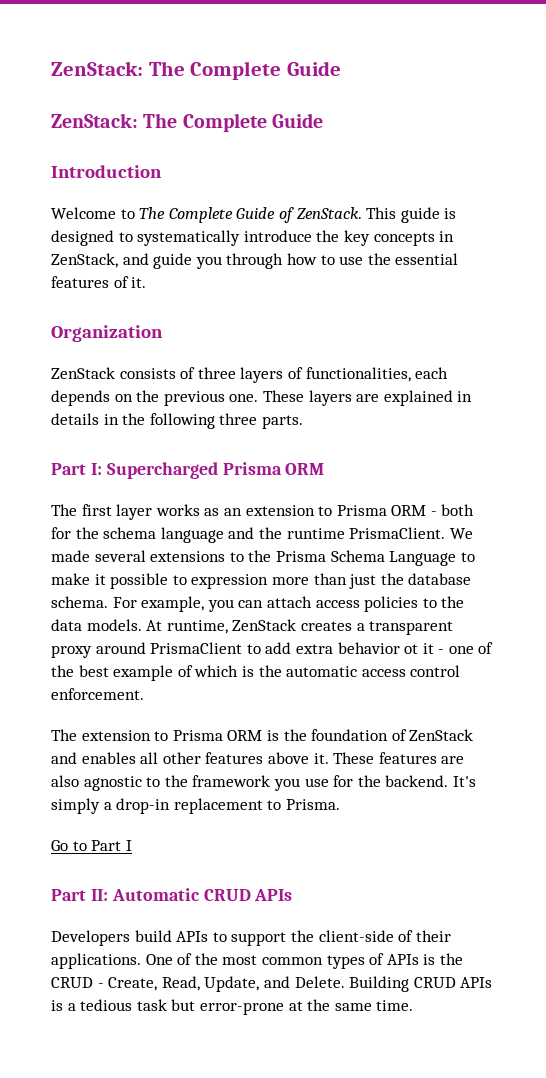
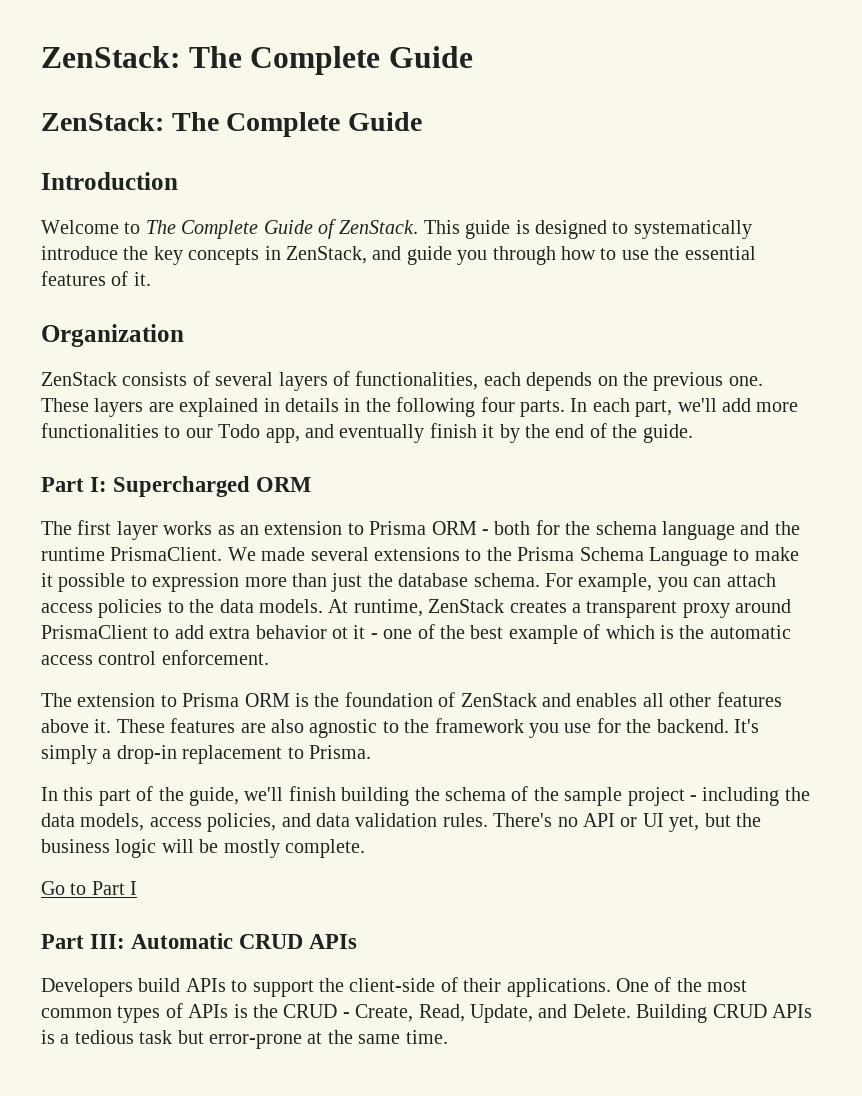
[197,367,236,379] three -> [215,372,274,386] several
[219,413,258,425] three -> [480,397,515,412] four
(303, 422) none -> [570,398,799,417] [41,423,693,443] In each part, we'll add more functionalities to our Todo app, and eventually finish it by the end of the guide.
[222,462,282,475] Prisma -> (251, 486) none
(340, 804) none -> [41,786,810,806] [41,813,761,832] [41,839,365,858] // In this part of the guide, we'll finish building the schema of the sample project - including the data models, access policies, and data validation rules. There's no API or UI yet, but the business logic will be mostly complete.
[90,889,108,901] II: -> [90,934,126,949] III:

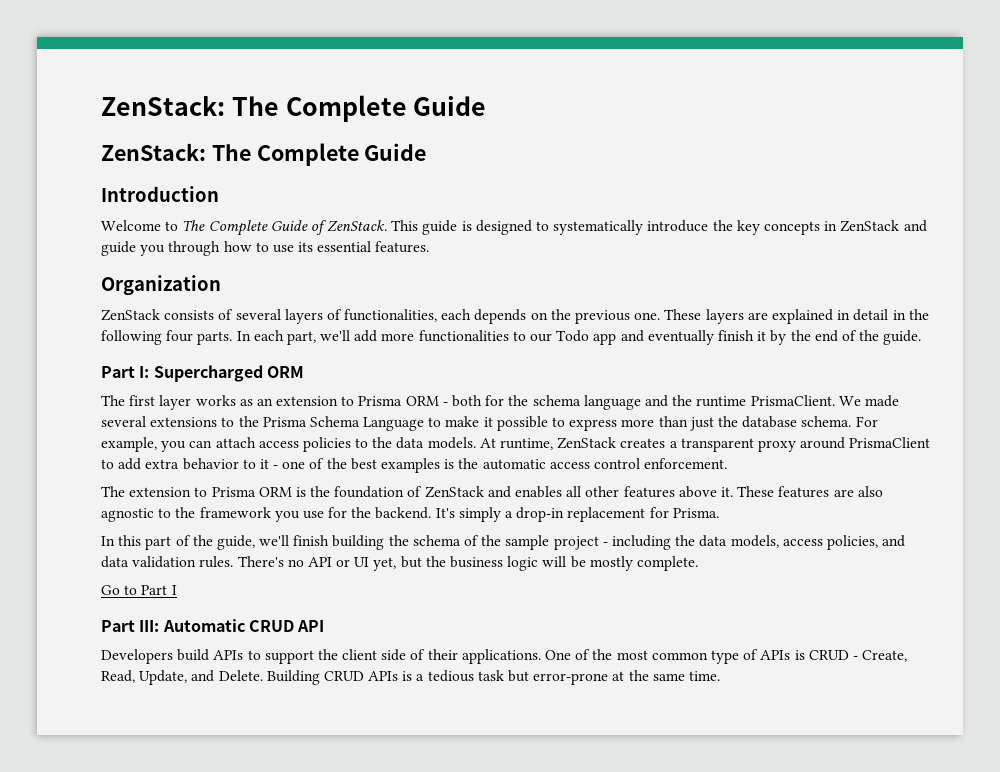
[286,246,367,264] ZenStack, -> [840,220,900,232] ZenStack
[654,246,756,260] [41,271,151,286] the essential features of it. -> [298,241,430,253] its essential features.
[285,398,339,412] details -> [853,309,889,321] detail
[265,428,300,443] app, -> [593,333,617,345] app
[152,573,240,592] expression -> [569,419,618,431] express
[332,627,348,639] ot -> [242,459,256,469] to
[508,624,655,644] example of which -> [381,458,441,473] examples
[287,747,304,759] to -> [649,507,669,518] for
[309,934,358,949] APIs -> [297,620,325,632] API
[349,978,436,992] client-side -> [342,649,407,661] client side
[117,1006,161,1023] types -> [710,650,739,664] type
[253,1004,278,1018] the -> (805, 655) none

